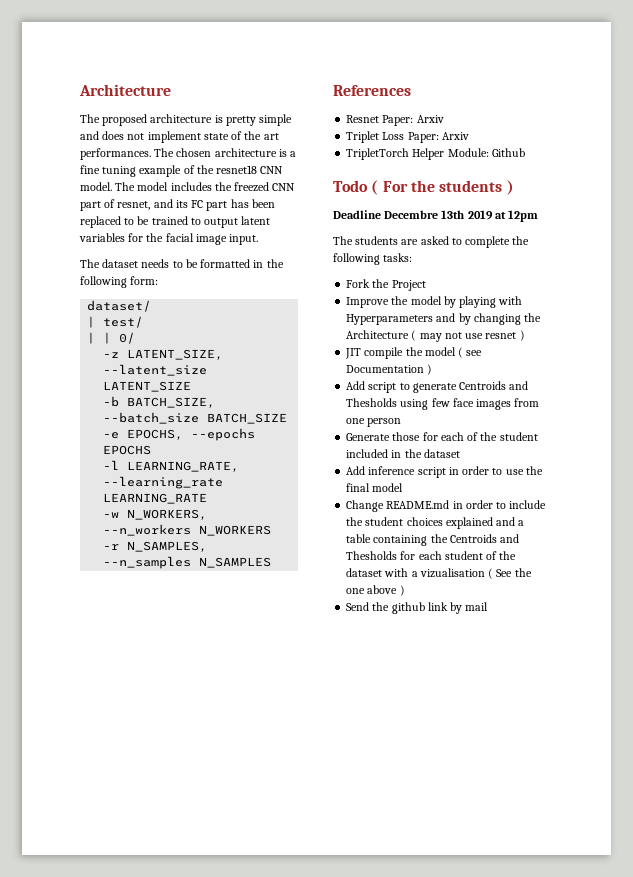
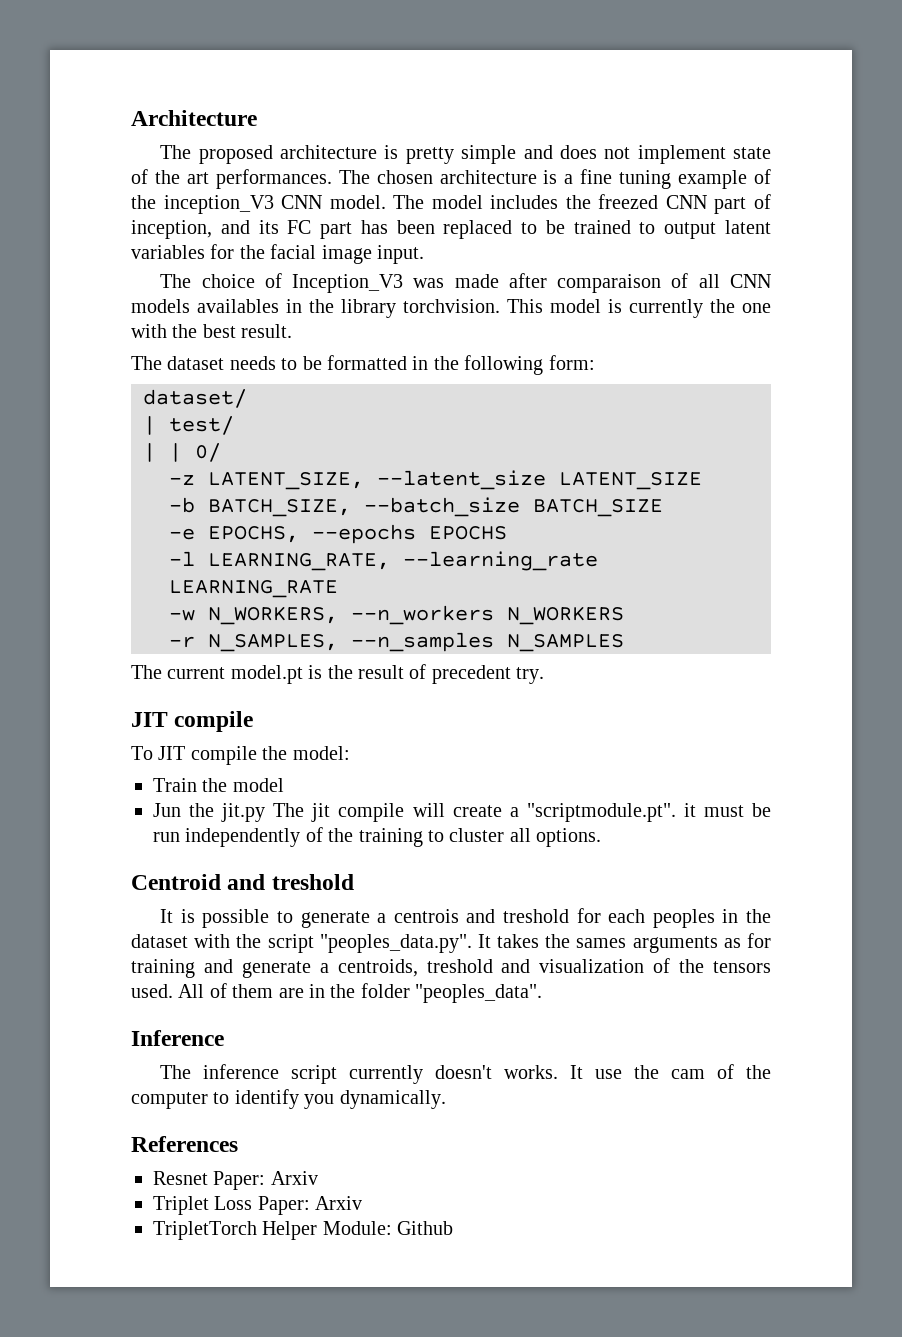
[216,165,258,174] resnet18 -> [163,195,274,214] inception_V3
[117,201,151,210] resnet, -> [131,220,212,239] inception,
(259, 239) none -> [160,273,771,293] [131,299,771,318] [131,324,293,338] // The choice of Inception_V3 was made after comparaison of all CNN models availables in the library torchvision. This model is currently the one with the best result.
(272, 562) none -> [131,664,545,684] [131,711,254,732] [131,746,350,765] [153,778,284,792] [153,803,772,822] [153,827,602,847] [131,874,354,890] [160,908,771,928] [131,933,771,953] [131,958,771,978] [131,983,543,1003] [131,1030,224,1046] [160,1064,772,1084] [131,1089,446,1109] // The current model.pt is the result of precedent try. // JIT compile // To JIT compile the model: // Train the model // Jun the jit.py The jit compile will create a "scriptmodule.pt". it must be run independently of the training to cluster all options. // Centroid and treshold // It is possible to generate a centrois and treshold for each peoples in the dataset with the script "peoples_data.py". It takes the sames arguments as for training and generate a centroids, treshold and visualization of the tensors used. All of them are in the folder "peoples_data". // Inference // The inference script currently doesn't works. It use the cam of the computer to identify you dynamically.
[333,180,514,195] [333,210,539,222] [333,236,530,248] [333,253,413,265] [346,279,426,291] [346,296,523,308] [346,313,542,325] [346,330,525,342] [345,347,483,359] [346,364,433,375] [346,381,529,393] [346,398,540,410] [346,418,402,427] [346,432,538,441] [346,449,460,458] [346,466,543,478] [346,483,404,492] [346,500,547,512] [346,517,525,529] [346,534,520,546] [346,551,517,560] [346,568,532,579] [346,585,405,596] [346,602,489,614] // Todo ( For the students ) // Deadline Decembre 13th 2019 at 12pm // The students are asked to complete the following tasks: // Fork the Project // Improve the model by playing with Hyperparameters and by changing the Architecture ( may not use resnet ) // JIT compile the model ( see Documentation ) // Add script to generate Centroids and Thesholds using few face images from one person // Generate those for each of the student included in the dataset // Add inference script in order to use the final model // Change README.md in order to include the student choices explained and a table containing the Centroids and Thesholds for each student of the dataset with a vizualisation ( See the one above ) // Send the github link by mail -> (454, 1228) none

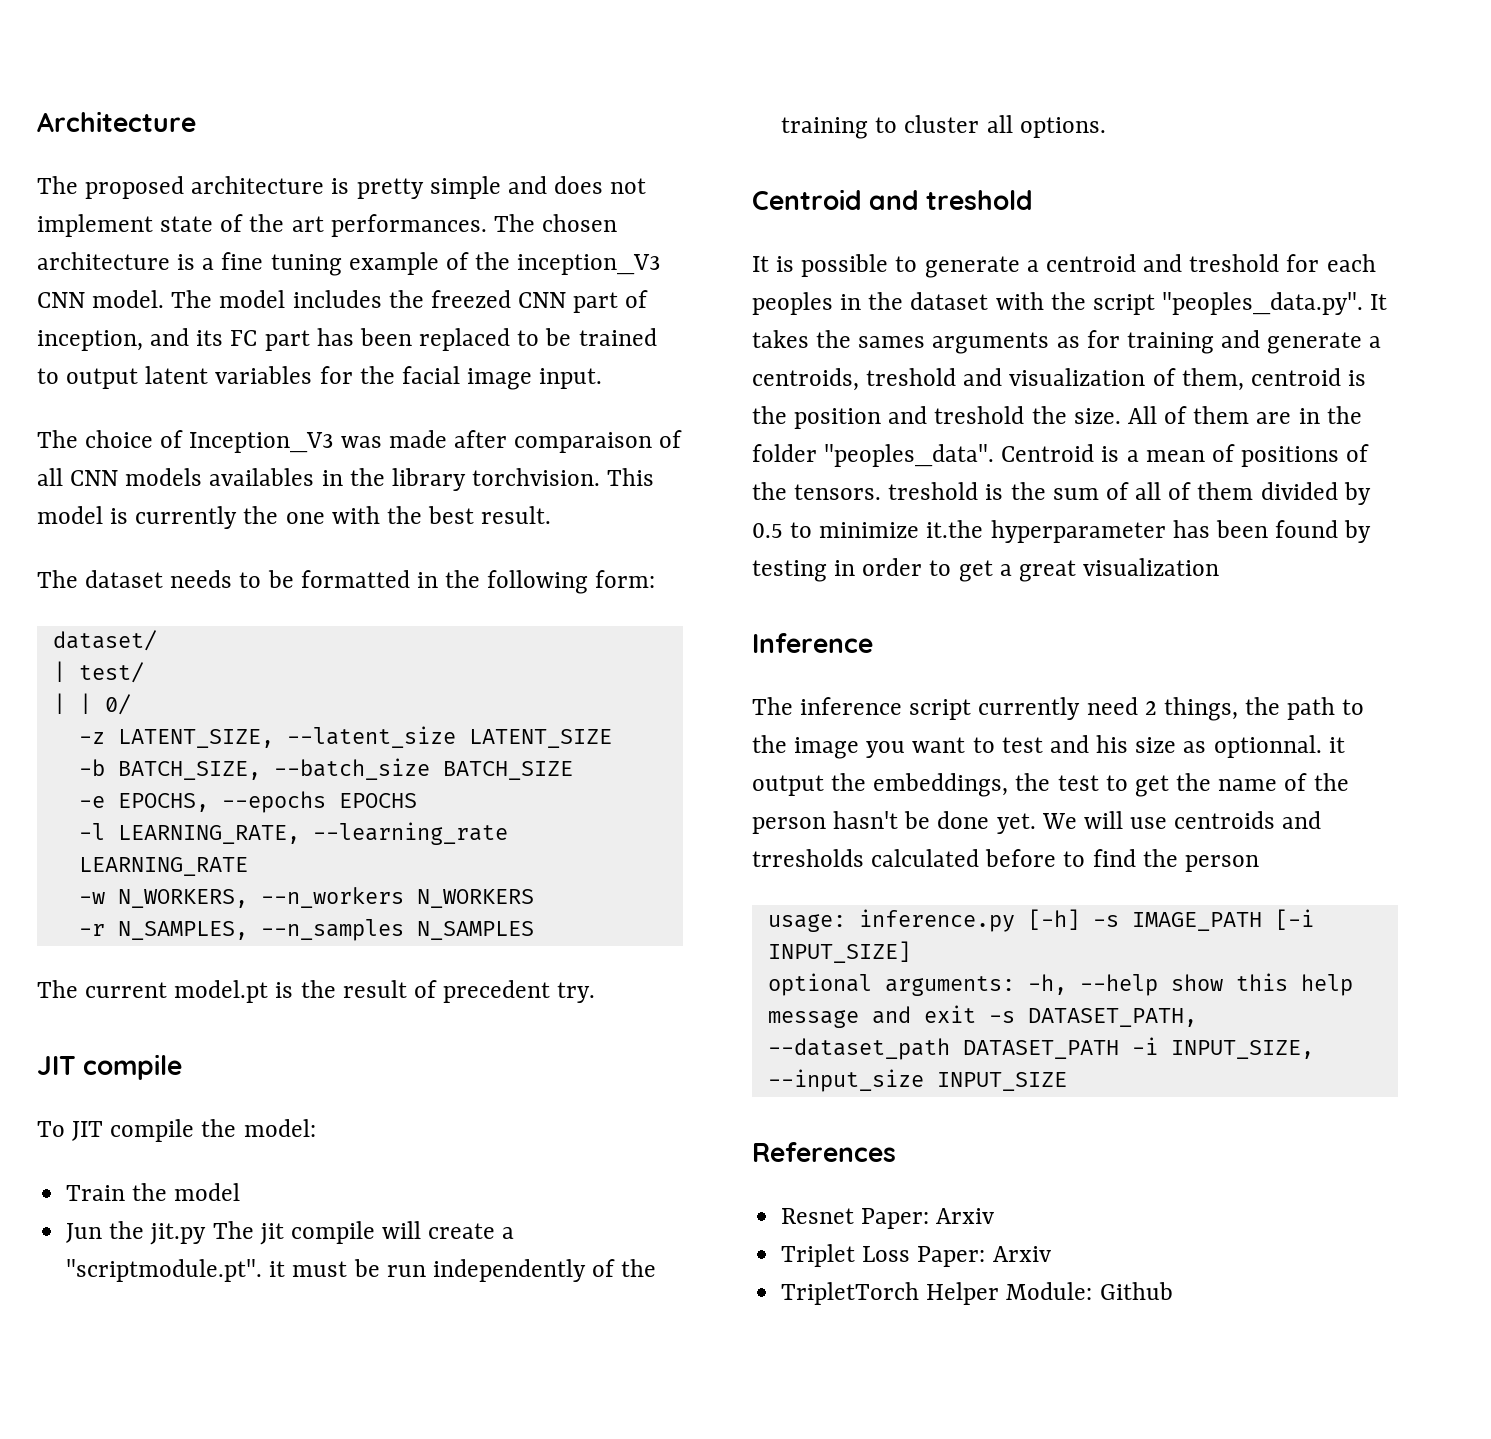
[393,909,459,923] centrois -> [1045,254,1136,272] centroid
[679,959,771,973] [131,984,173,998] the tensors used. -> [1181,368,1367,391] [752,406,1121,429] them, centroid is the position and treshold the size.
(543, 993) none -> [1001,444,1370,467] [752,482,1371,505] [752,520,1372,543] [752,558,1220,582] Centroid is a mean of positions of the tensors. treshold is the sum of all of them divided by 0.5 to minimize it.the hyperparameter has been found by testing in order to get a great visualization
[435,1064,772,1079] [131,1089,446,1109] doesn't works. It use the cam of the computer to identify you dynamically. -> [1086,697,1365,721] [752,735,1345,759] [752,773,1349,797] [752,811,1322,834] [752,849,1259,872] [767,909,1314,932] [767,941,911,963] [767,973,1353,996] [767,1005,1197,1028] [767,1037,1314,1060] [767,1069,1067,1092] need 2 things, the path to the image you want to test and his size as optionnal. it output the embeddings, the test to get the name of the person hasn't be done yet. We will use centroids and trresholds calculated before to find the person // usage: inference.py [-h] -s IMAGE_PATH [-i INPUT_SIZE] // optional arguments: -h, --help show this help message and exit -s DATASET_PATH, --dataset_path DATASET_PATH -i INPUT_SIZE, --input_size INPUT_SIZE

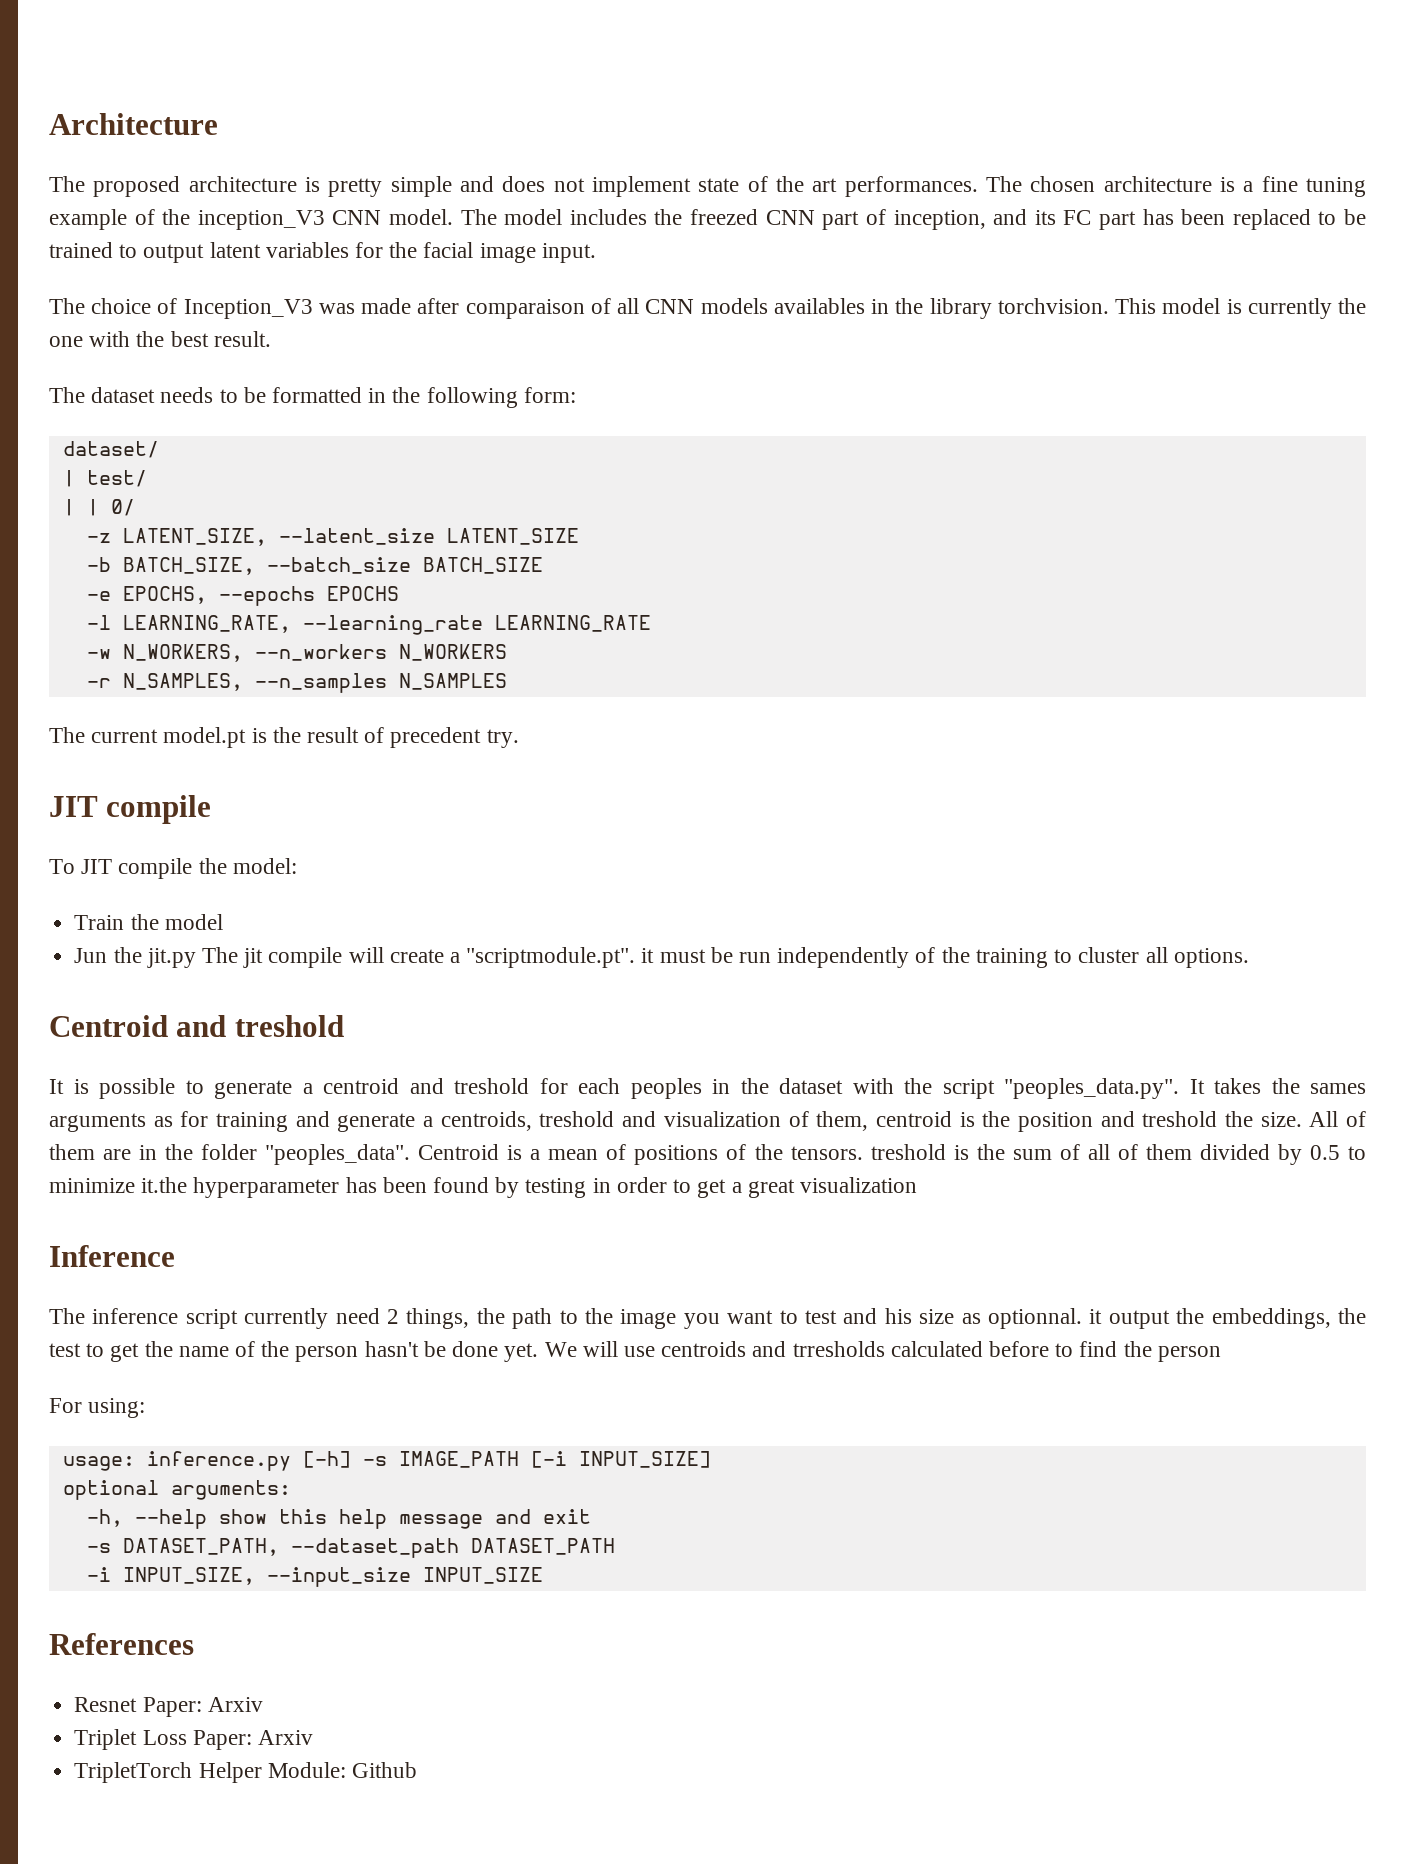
(1259, 863) none -> [49,1398,146,1418] // For using:
(1015, 986) none -> (291, 1490) //
(976, 1014) none -> (591, 1516) //
(1119, 1049) none -> (615, 1546) //

